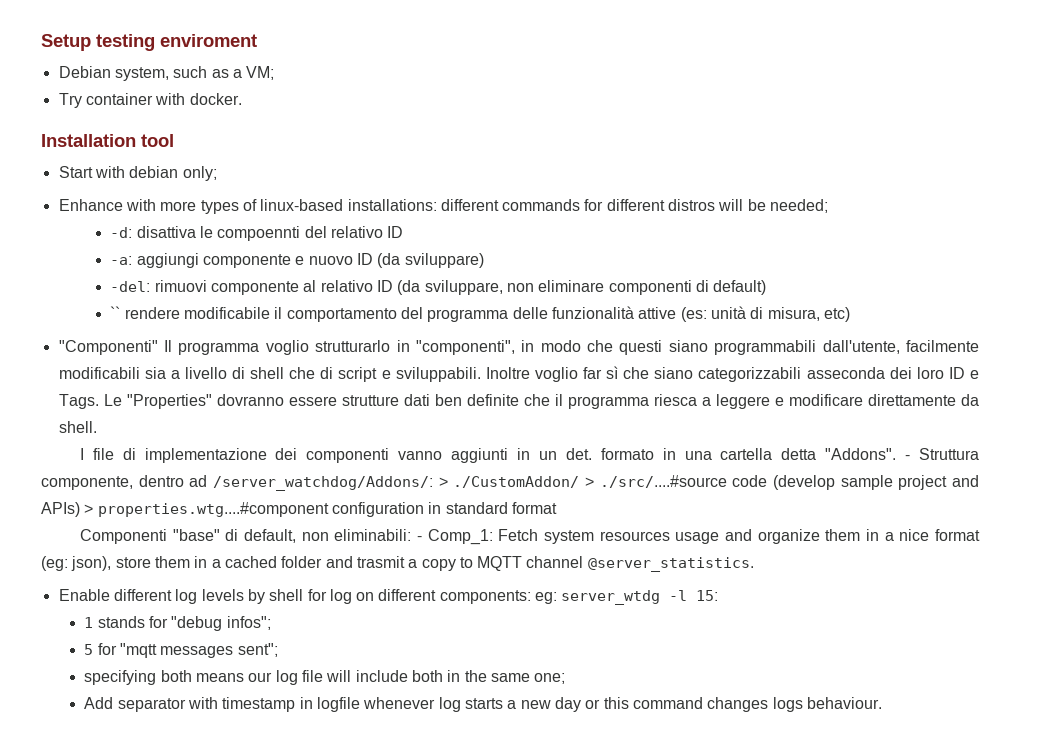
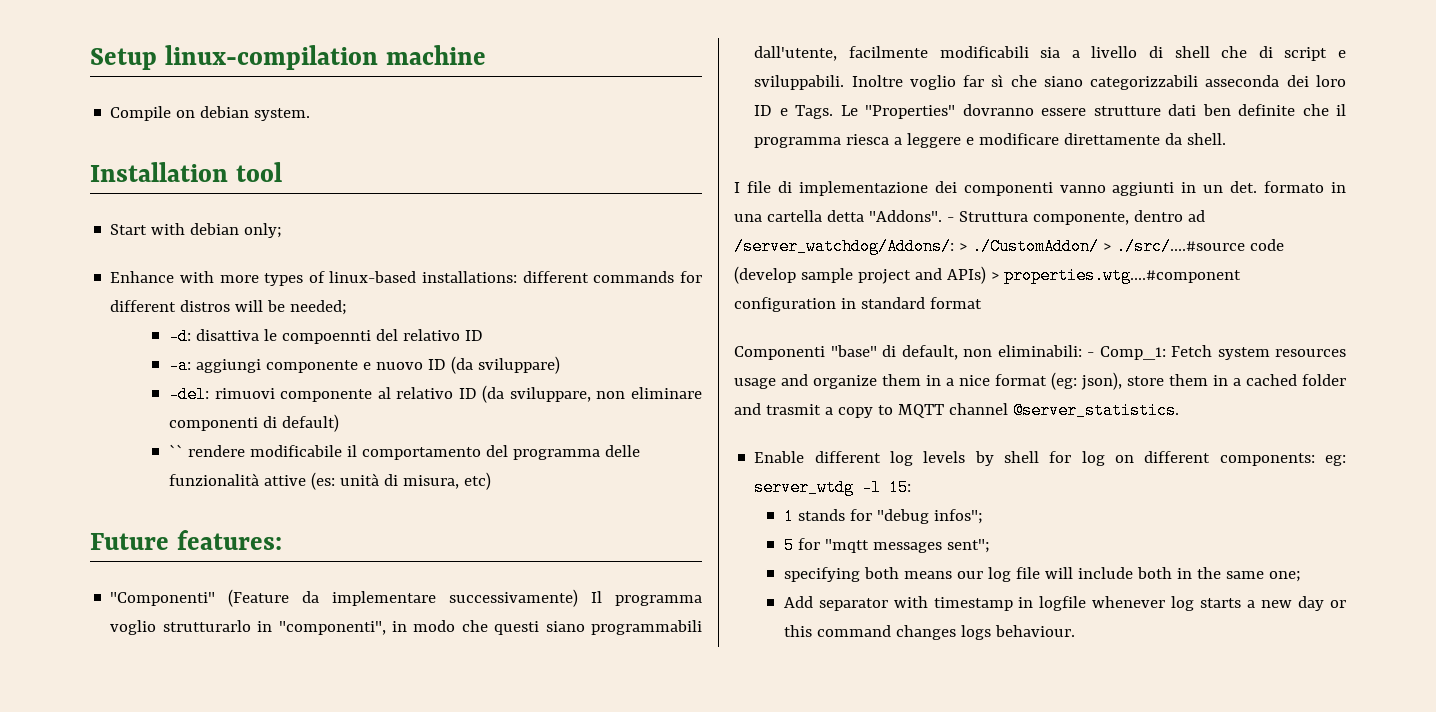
[96,34,257,51] [58,66,275,81] [58,93,242,108] testing enviroment // Debian system, such as a VM; // Try container with docker. -> [164,45,486,70] [110,106,311,121] linux-compilation machine // Compile on debian system.
(850, 314) none -> [90,530,282,550] // Future features:
(158, 347) none -> [228,589,579,607] (Feature da implementare successivamente)

